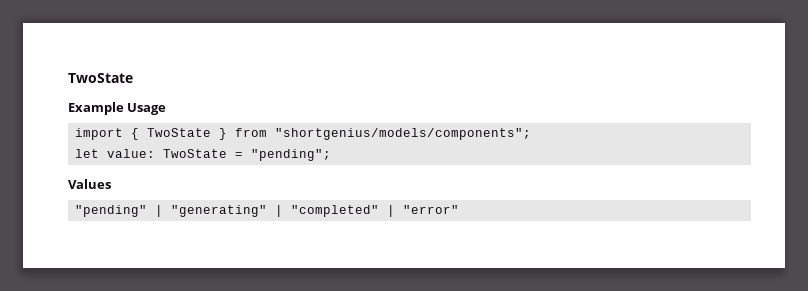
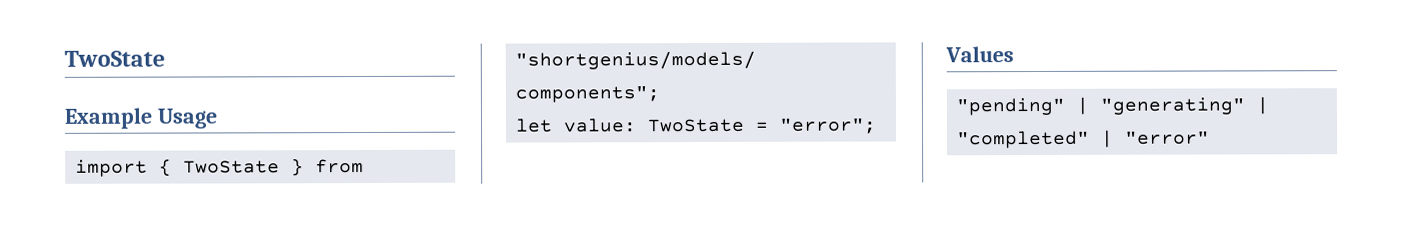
[250,149,331,161] "pending"; -> [779,117,878,134] "error";

